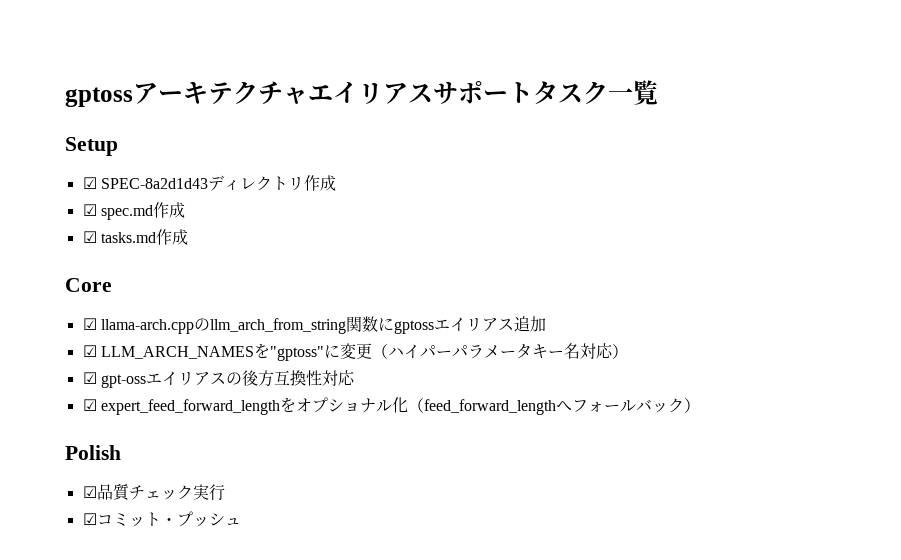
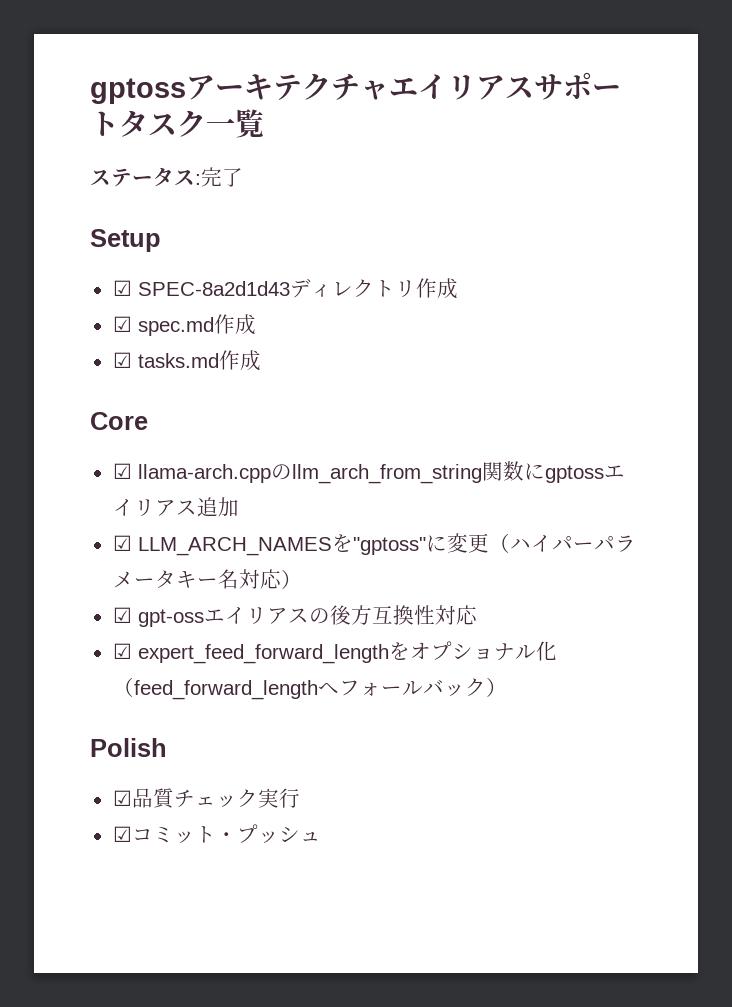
(658, 92) none -> [90,167,243,187] // ステータス:完了

